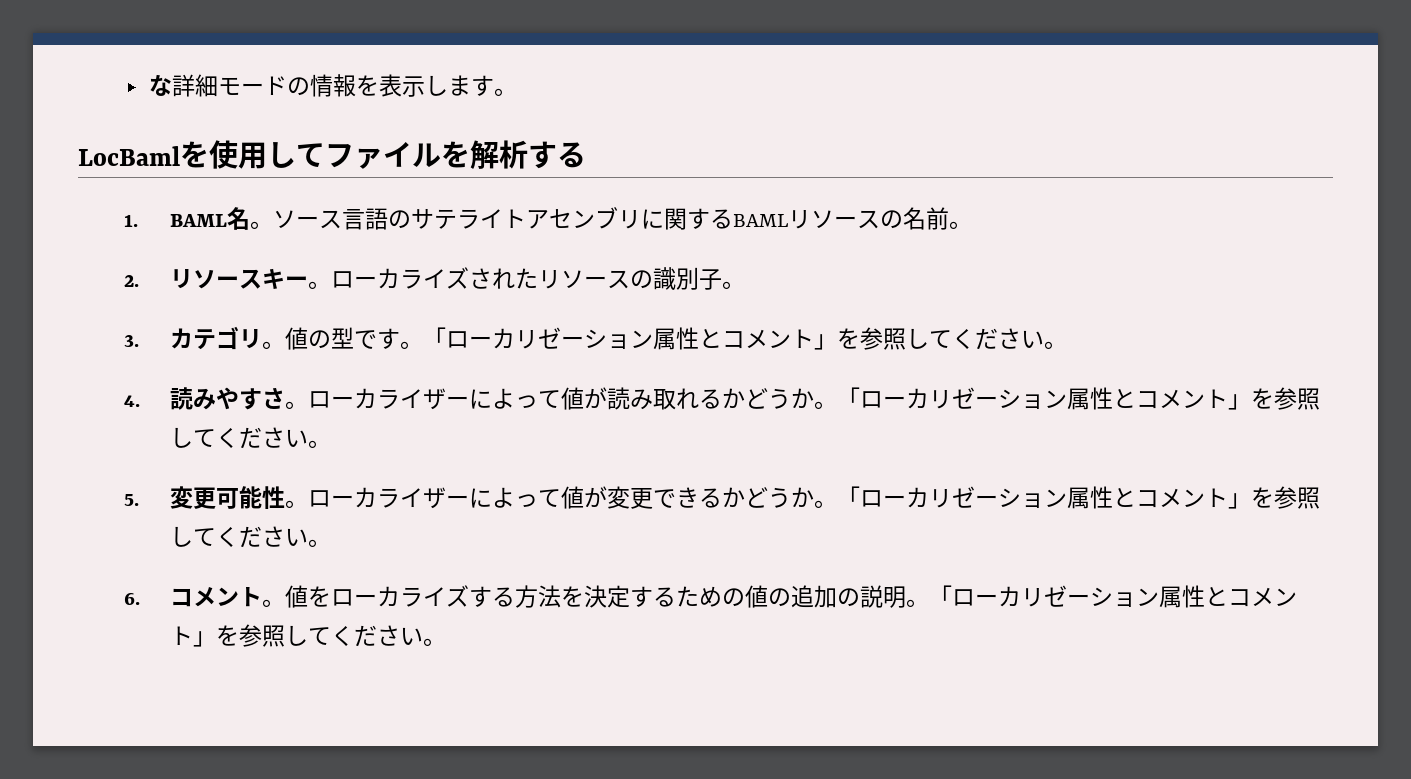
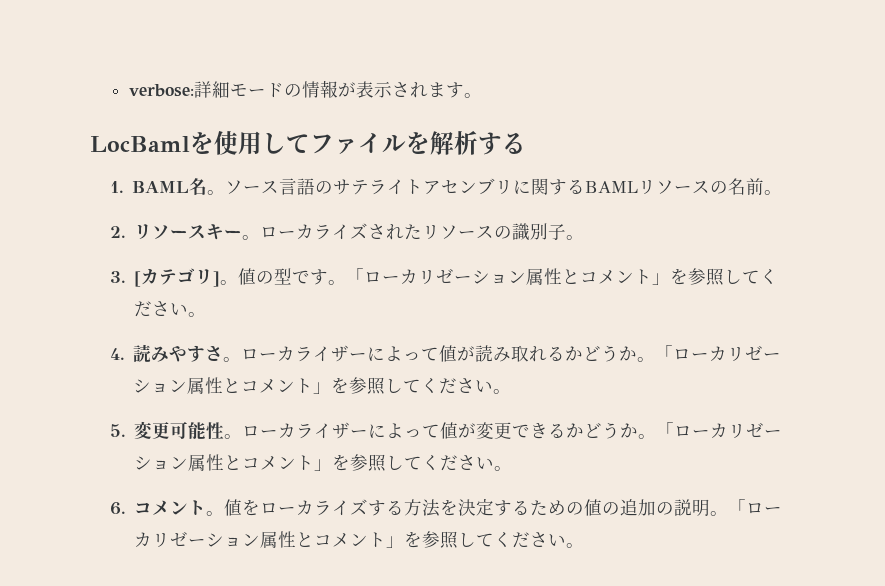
[149,74,173,96] な -> [128,84,194,97] verbose:
[356,74,449,97] を表示し -> [337,81,428,98] が表示され
(139, 341) none -> [134,271,142,287] [
(262, 339) none -> [213,271,221,287] ]

